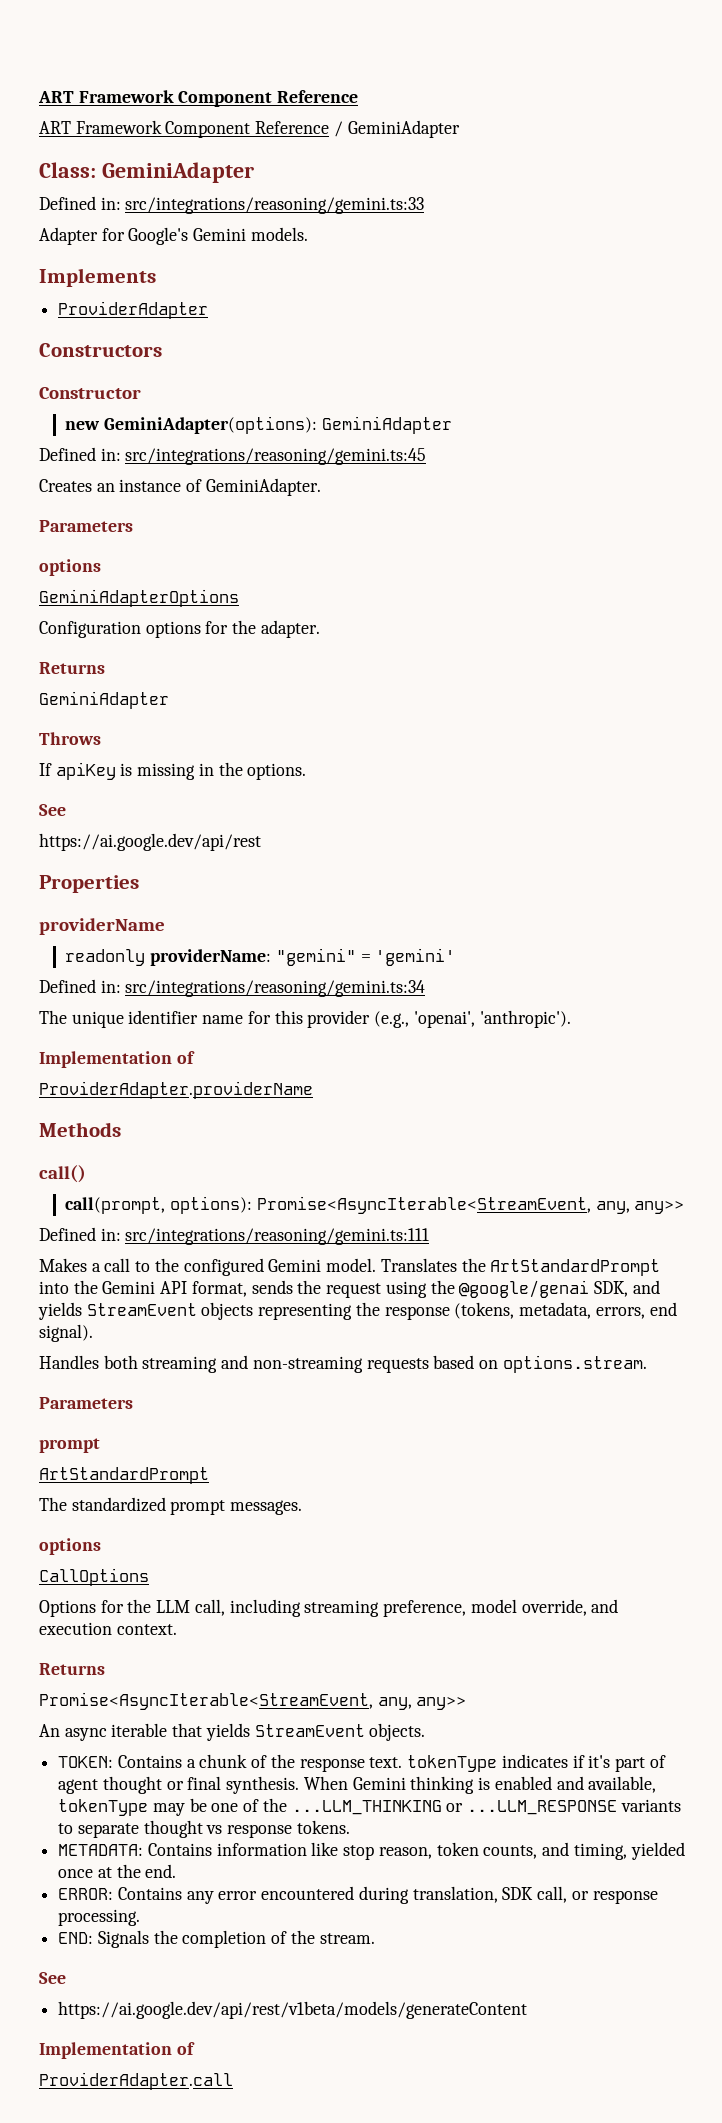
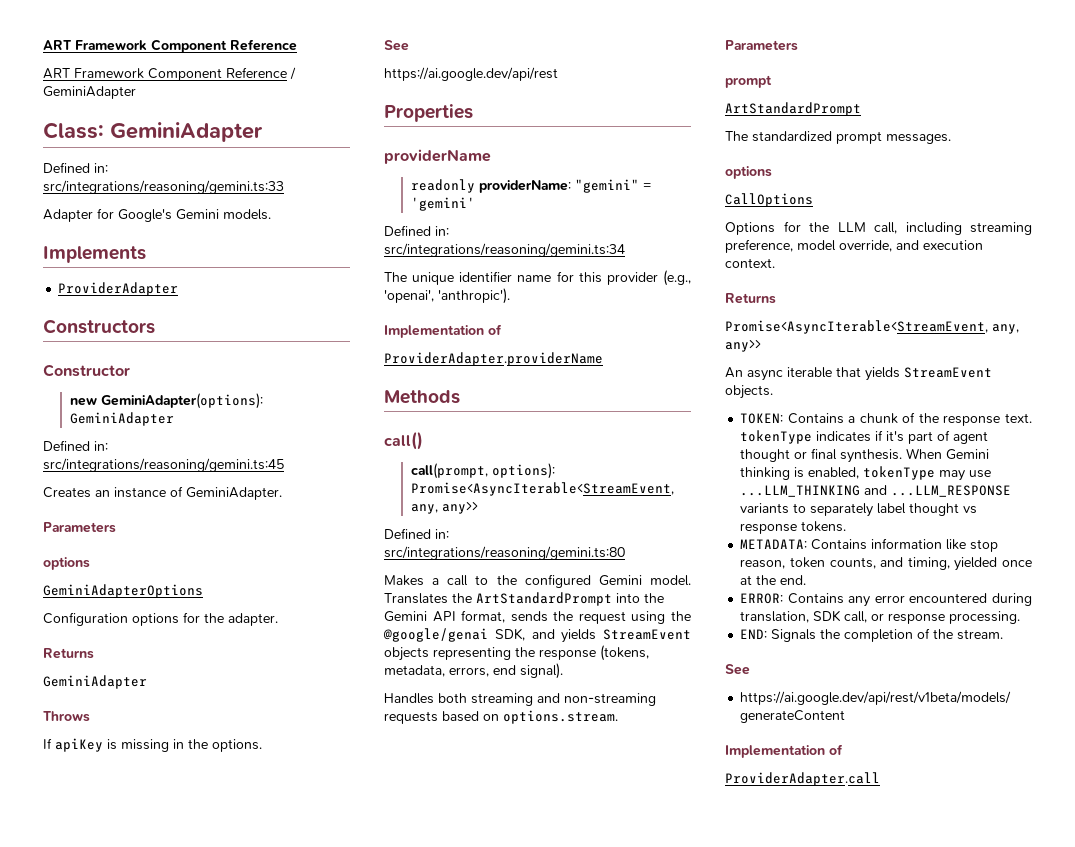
[125,1228,430,1245] src/integrations/reasoning/gemini.ts:111 -> [384,546,625,560] src/integrations/reasoning/gemini.ts:80
[494,1776,657,1793] [58,1798,464,1816] enabled and available, tokenType may be one of the ...LLM_THINKING or -> [808,466,992,481] [740,485,888,497] enabled, tokenType may use ...LLM_THINKING and
[77,1823,139,1838] separate -> [810,503,907,517] separately label

